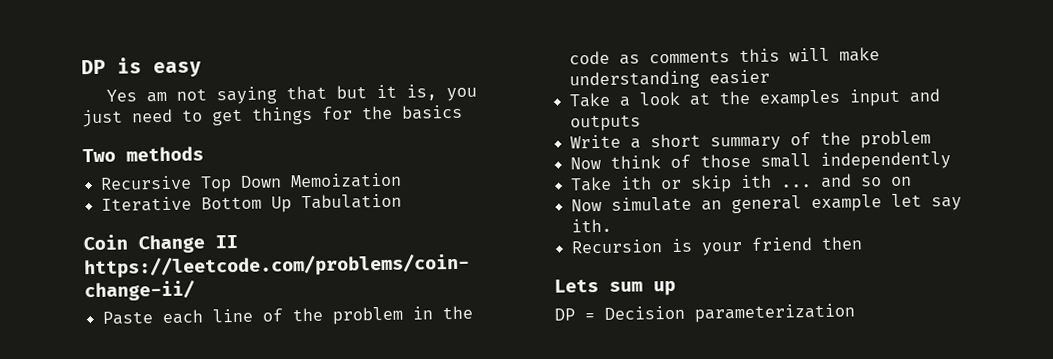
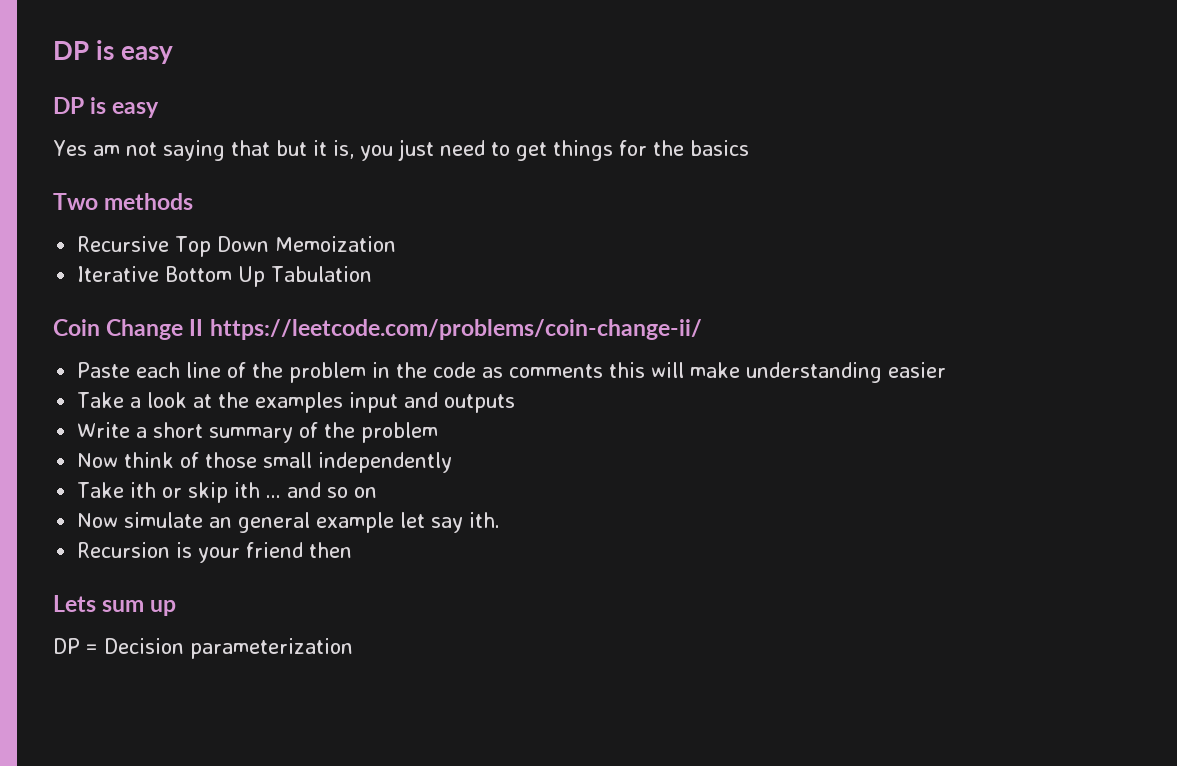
[81,57,202,78] DP is easy -> [53,40,173,64] [53,97,160,118] DP is easy // DP is easy

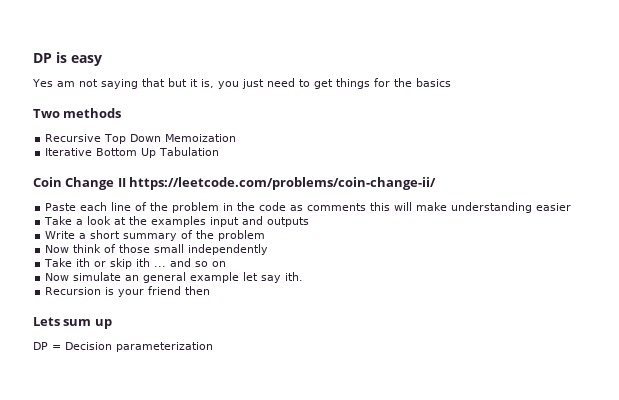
[53,40,173,64] [53,97,160,118] DP is easy // DP is easy -> [33,52,102,66] DP is easy

